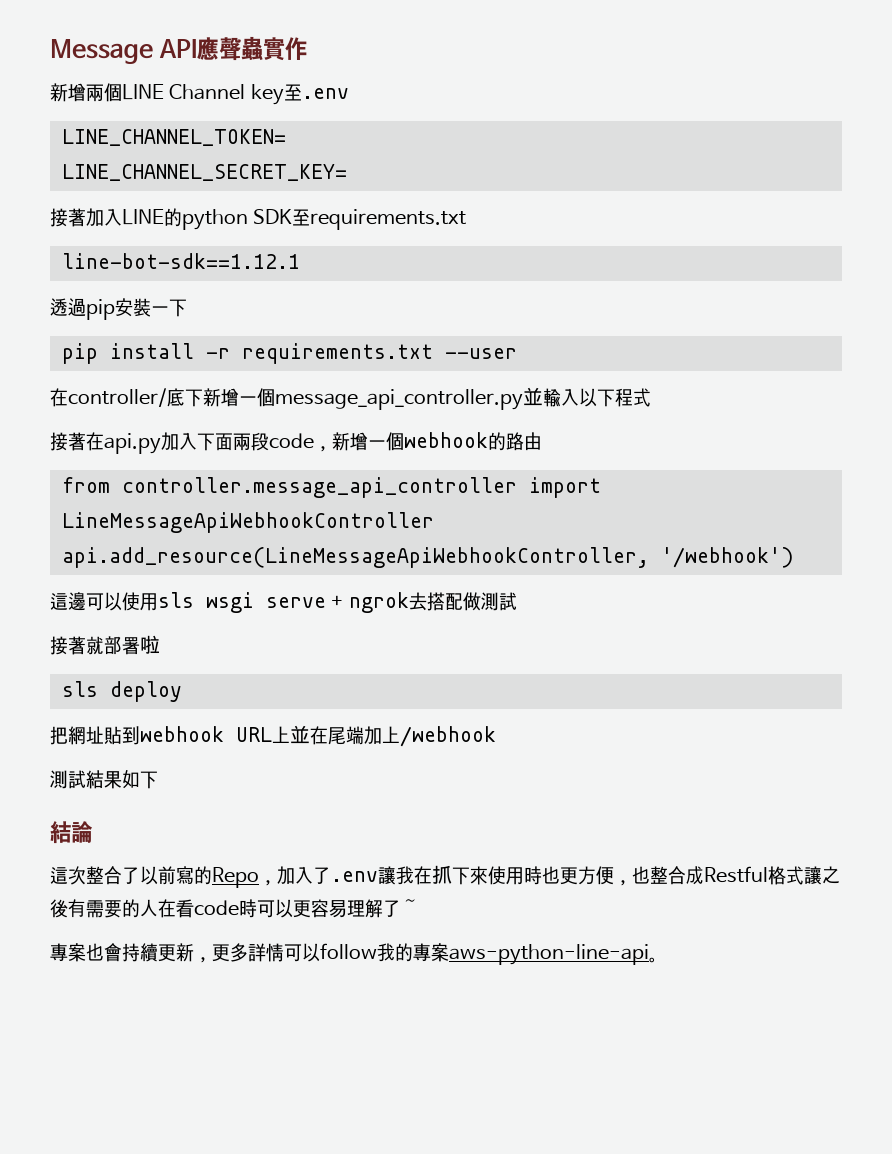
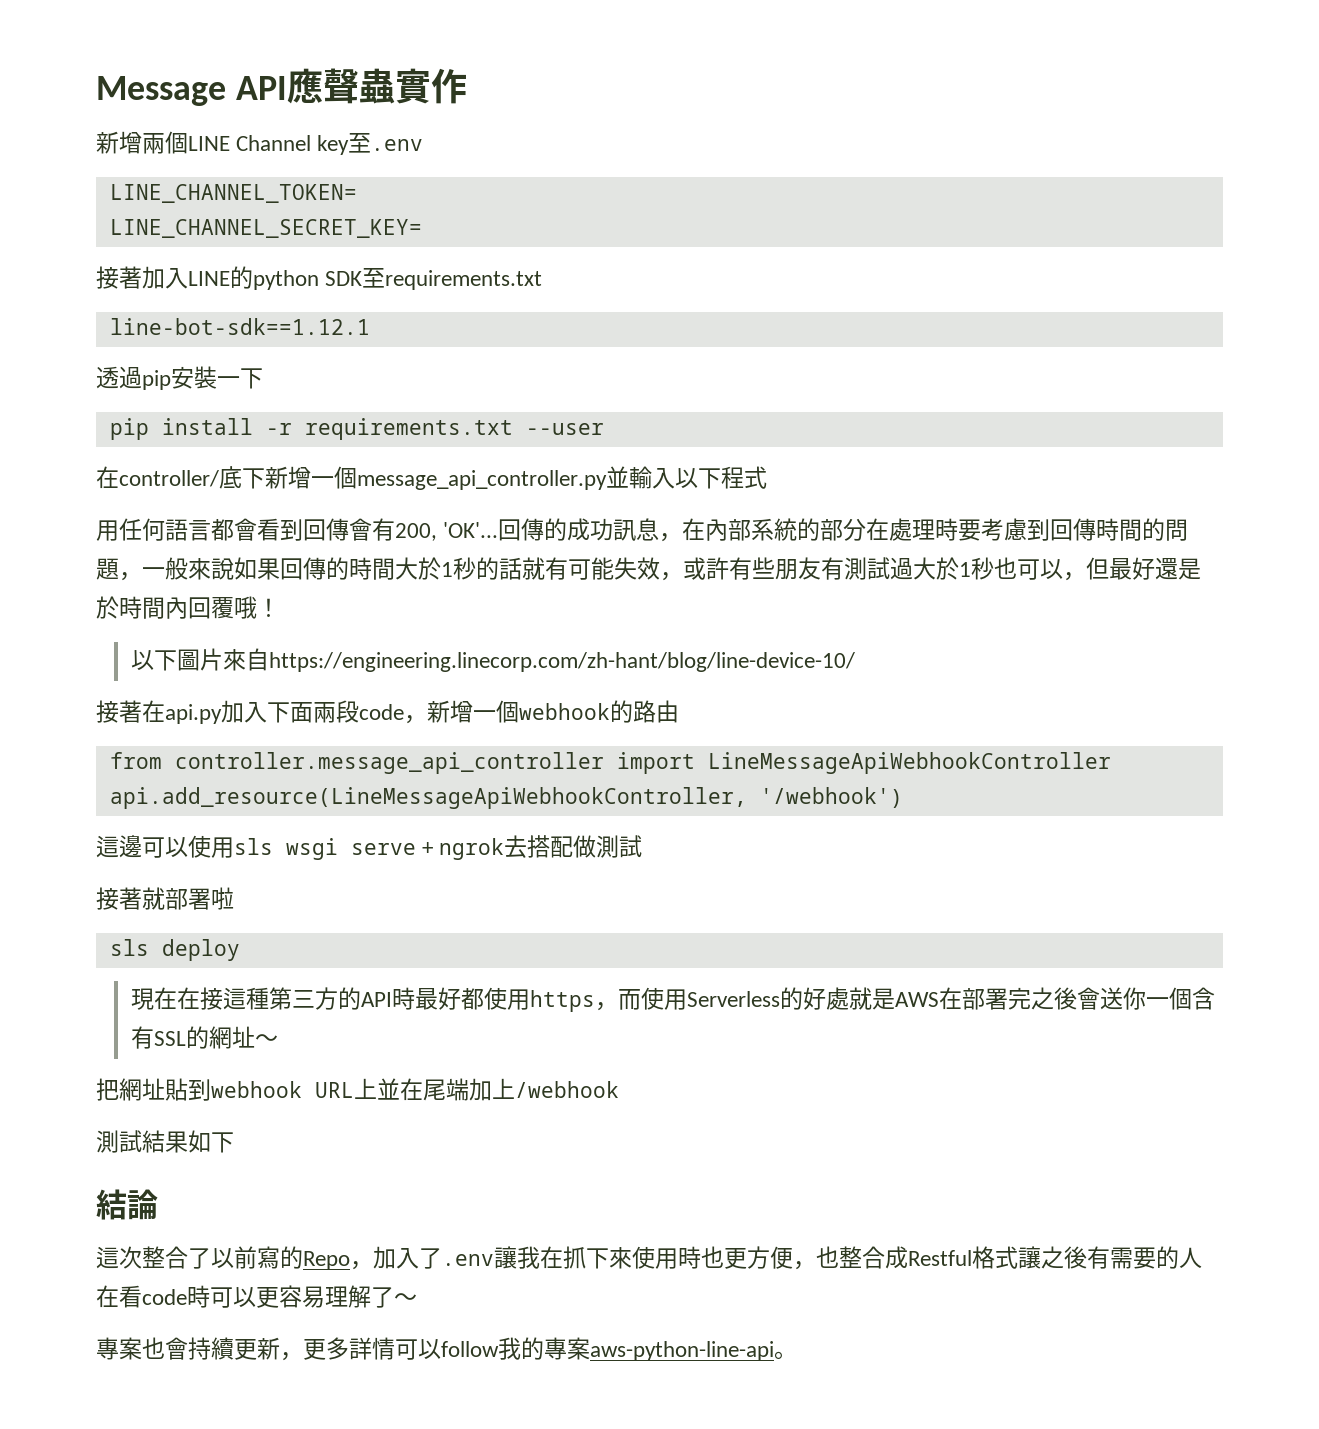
(651, 397) none -> [96,518,1189,542] [96,557,1201,581] [96,596,280,619] [130,648,855,672] // 用任何語言都會看到回傳會有200, 'OK'...回傳的成功訊息，在內部系統的部分在處理時要考慮到回傳時間的問題，一般來說如果回傳的時間大於1秒的話就有可能失效，或許有些朋友有測試過大於1秒也可以，但最好還是於時間內回覆哦！ // 以下圖片來自https://engineering.linecorp.com/zh-hant/blog/line-device-10/
(182, 691) none -> [130,987,1215,1012] [130,1026,278,1049] // 現在在接這種第三方的API時最好都使用https，而使用Serverless的好處就是AWS在部署完之後會送你一個含有SSL的網址～

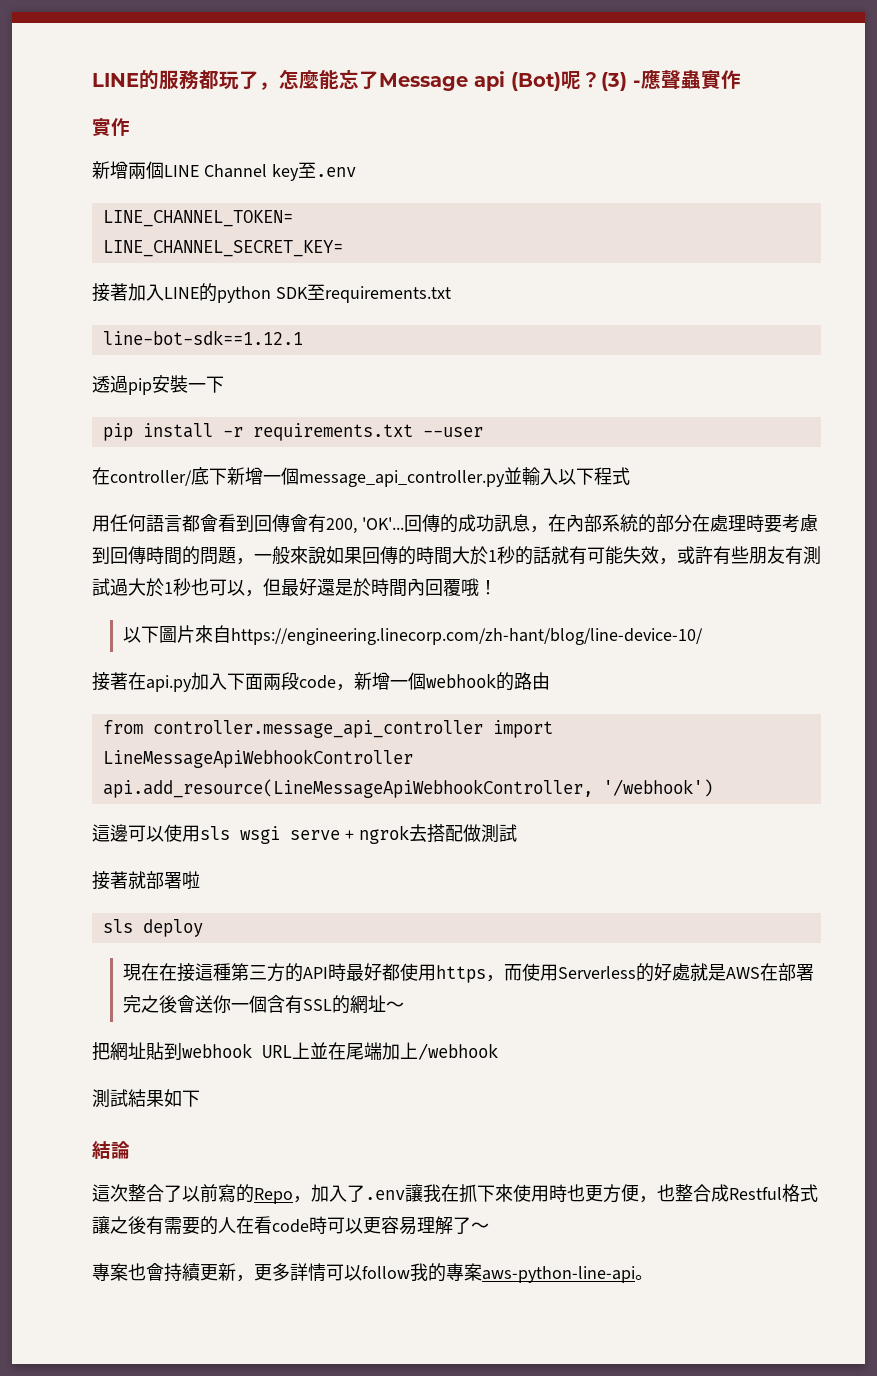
[96,76,287,106] Message API -> [92,70,641,91] LINE的服務都玩了，怎麼能忘了Message api (Bot)呢？(3) -
(467, 86) none -> [92,118,130,136] // 實作

